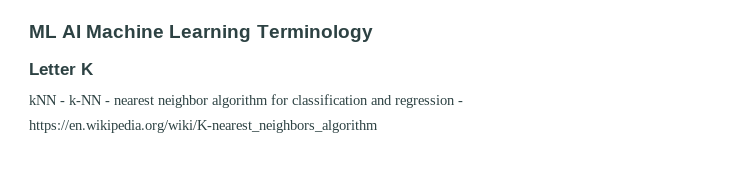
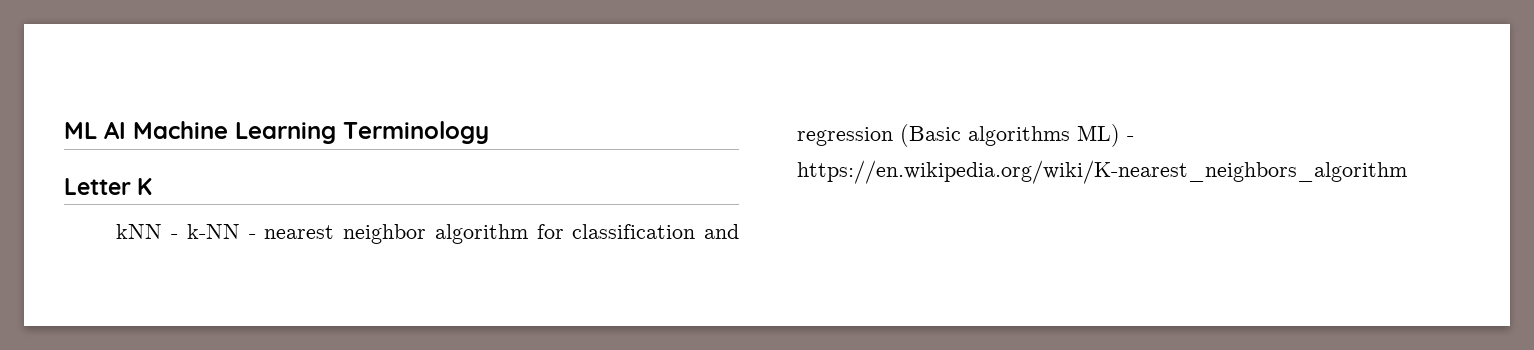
(455, 101) none -> [900,124,1120,147] (Basic algorithms ML)

